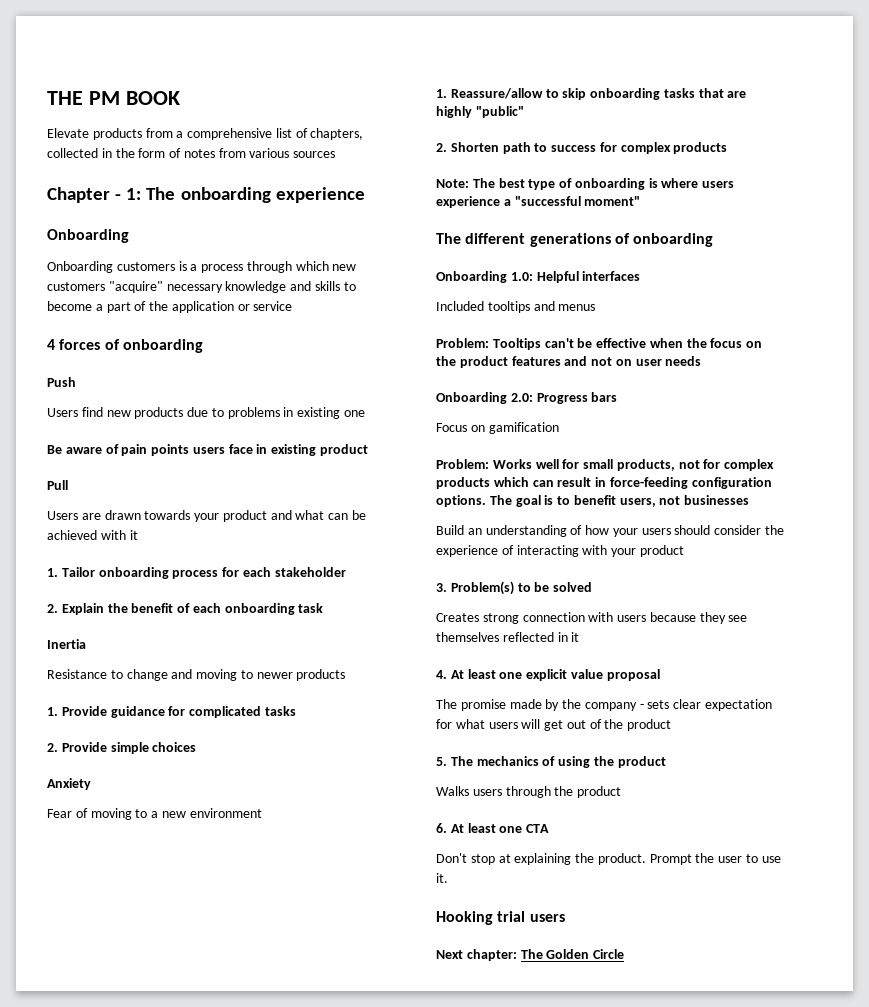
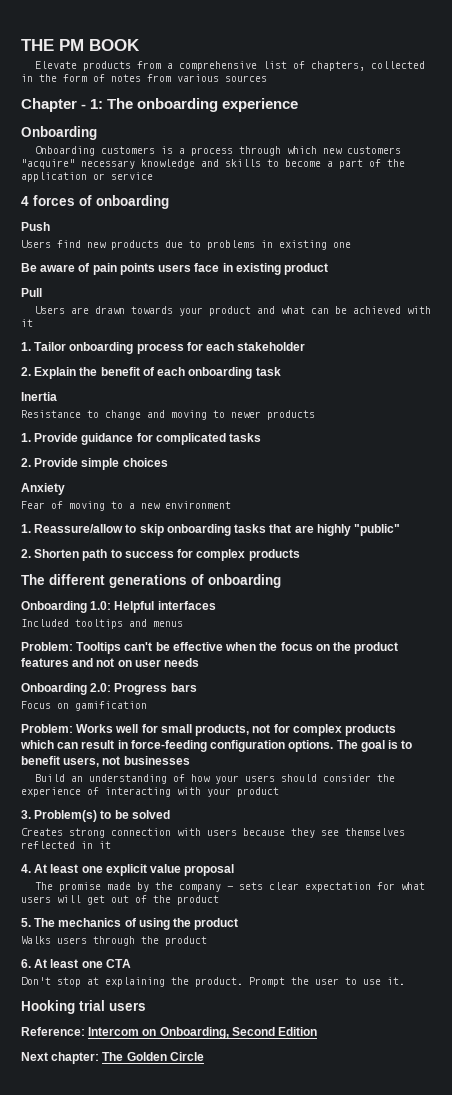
[436,178,735,190] [436,196,641,208] // Note: The best type of onboarding is where users experience a "successful moment" -> (300, 555) none
(565, 918) none -> [21,1027,318,1039] // Reference: Intercom on Onboarding, Second Edition

